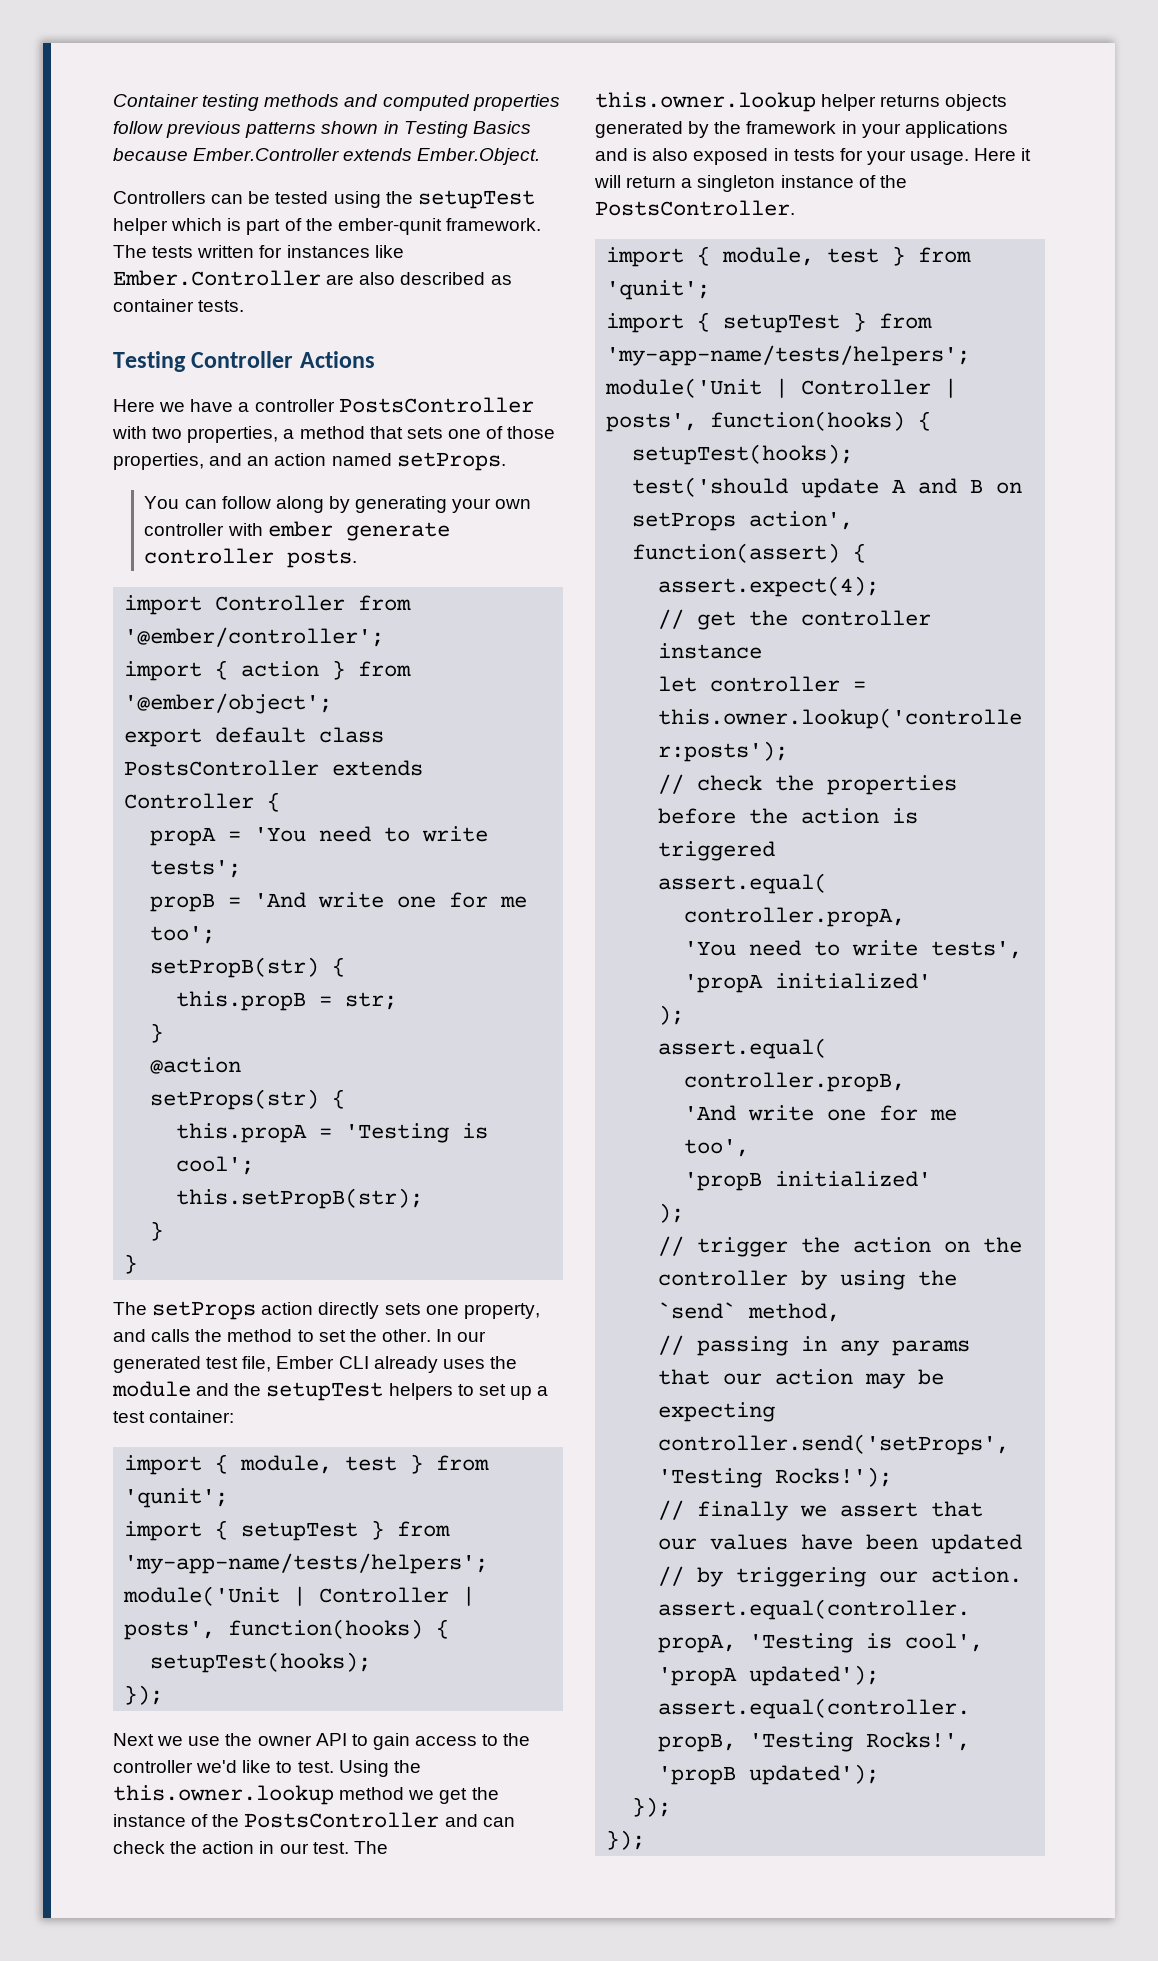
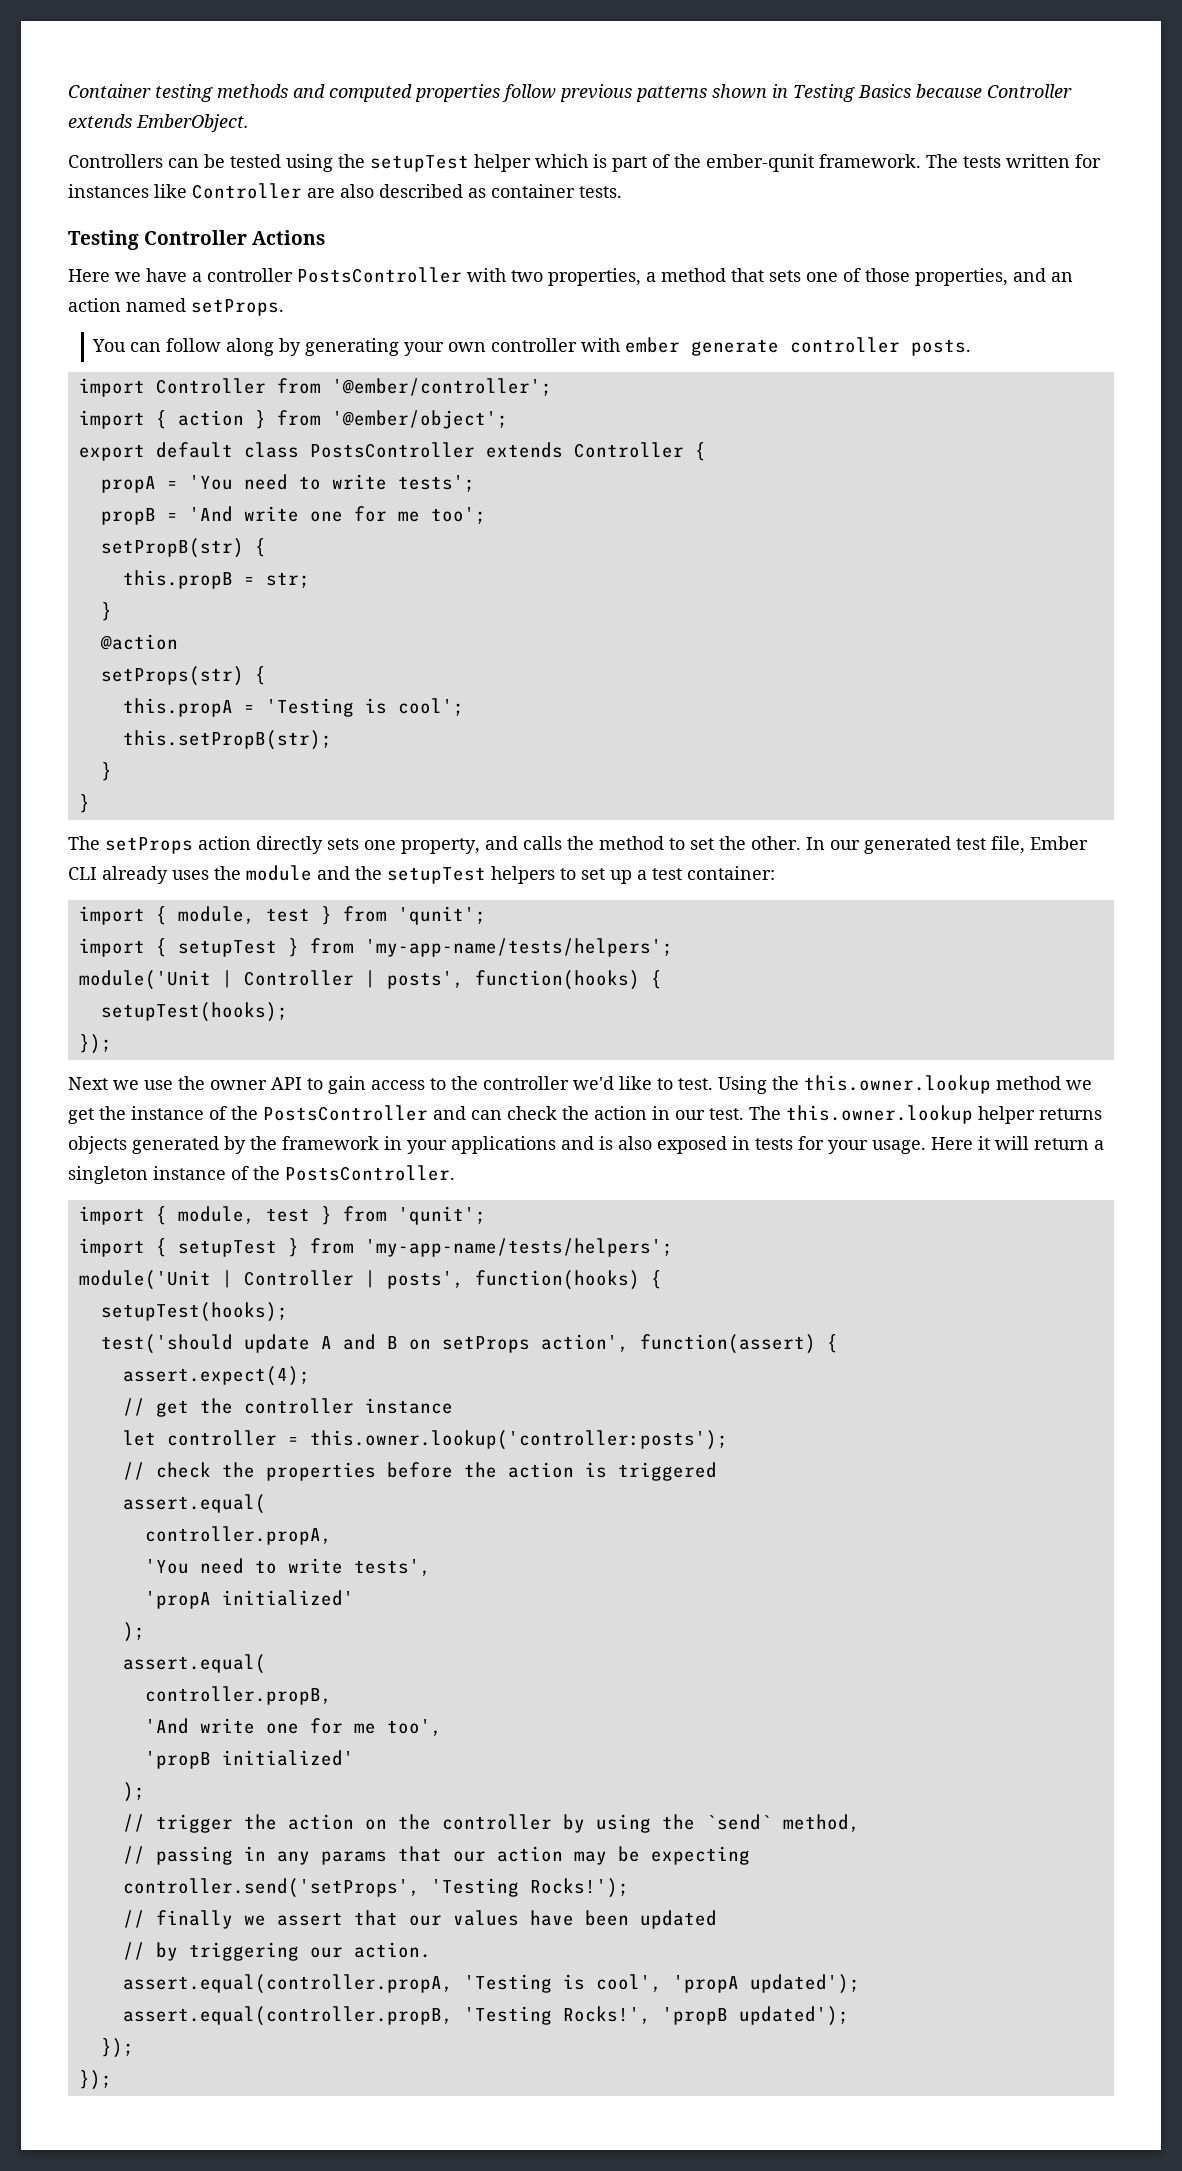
[193,148,541,165] Ember.Controller extends Ember.Object. -> [987,84,1072,98] [68,114,249,132] Controller extends EmberObject.
[113,270,321,286] Ember.Controller -> [192,183,302,199] Controller

